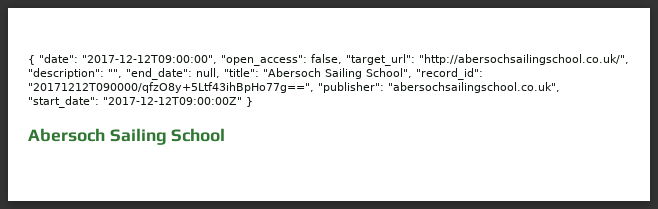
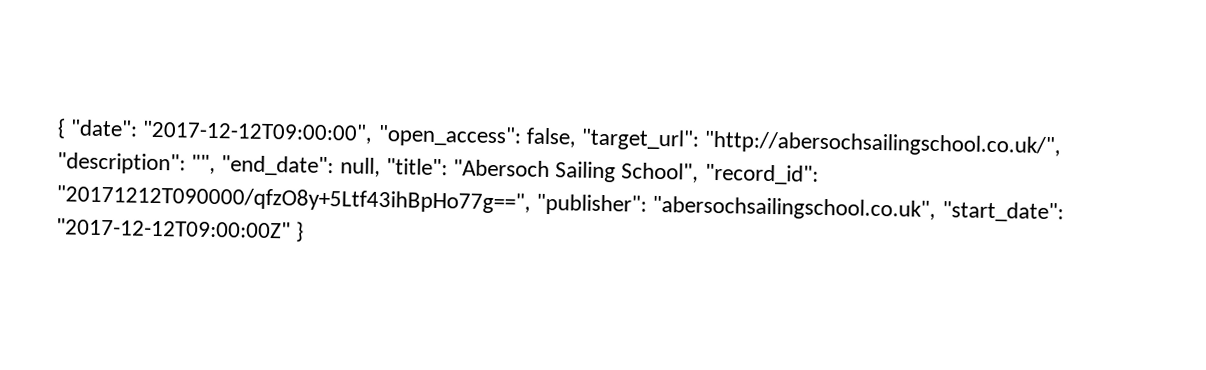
[28,128,226,145] // Abersoch Sailing School -> (305, 231) none

